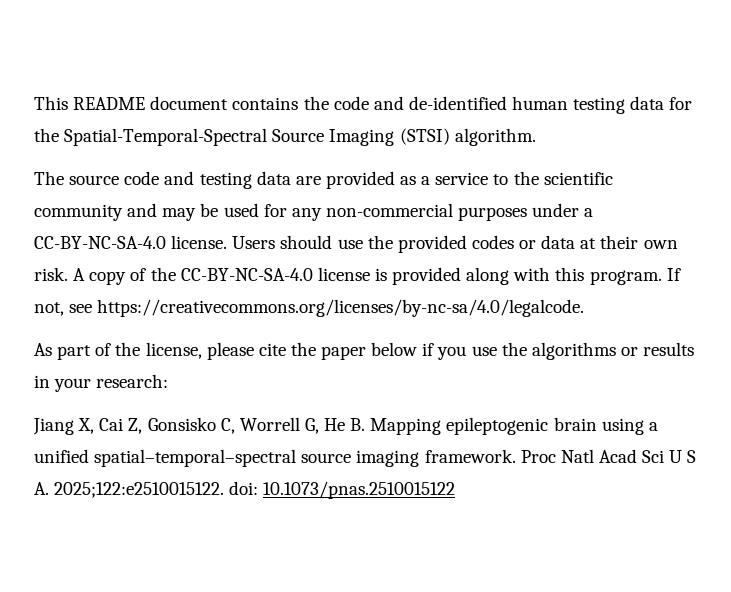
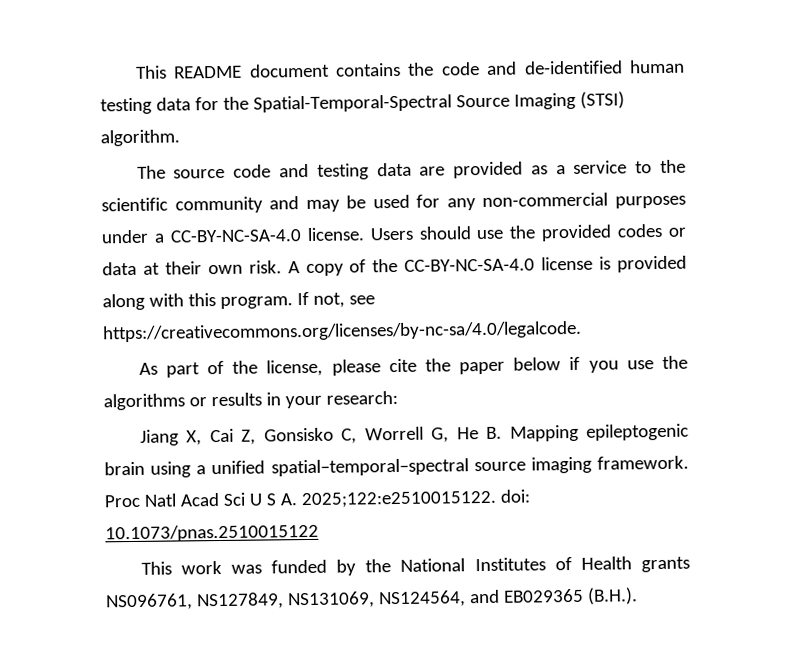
(456, 490) none -> [140,556,690,576] [106,587,638,611] // This work was funded by the National Institutes of Health grants NS096761, NS127849, NS131069, NS124564, and EB029365 (B.H.).

